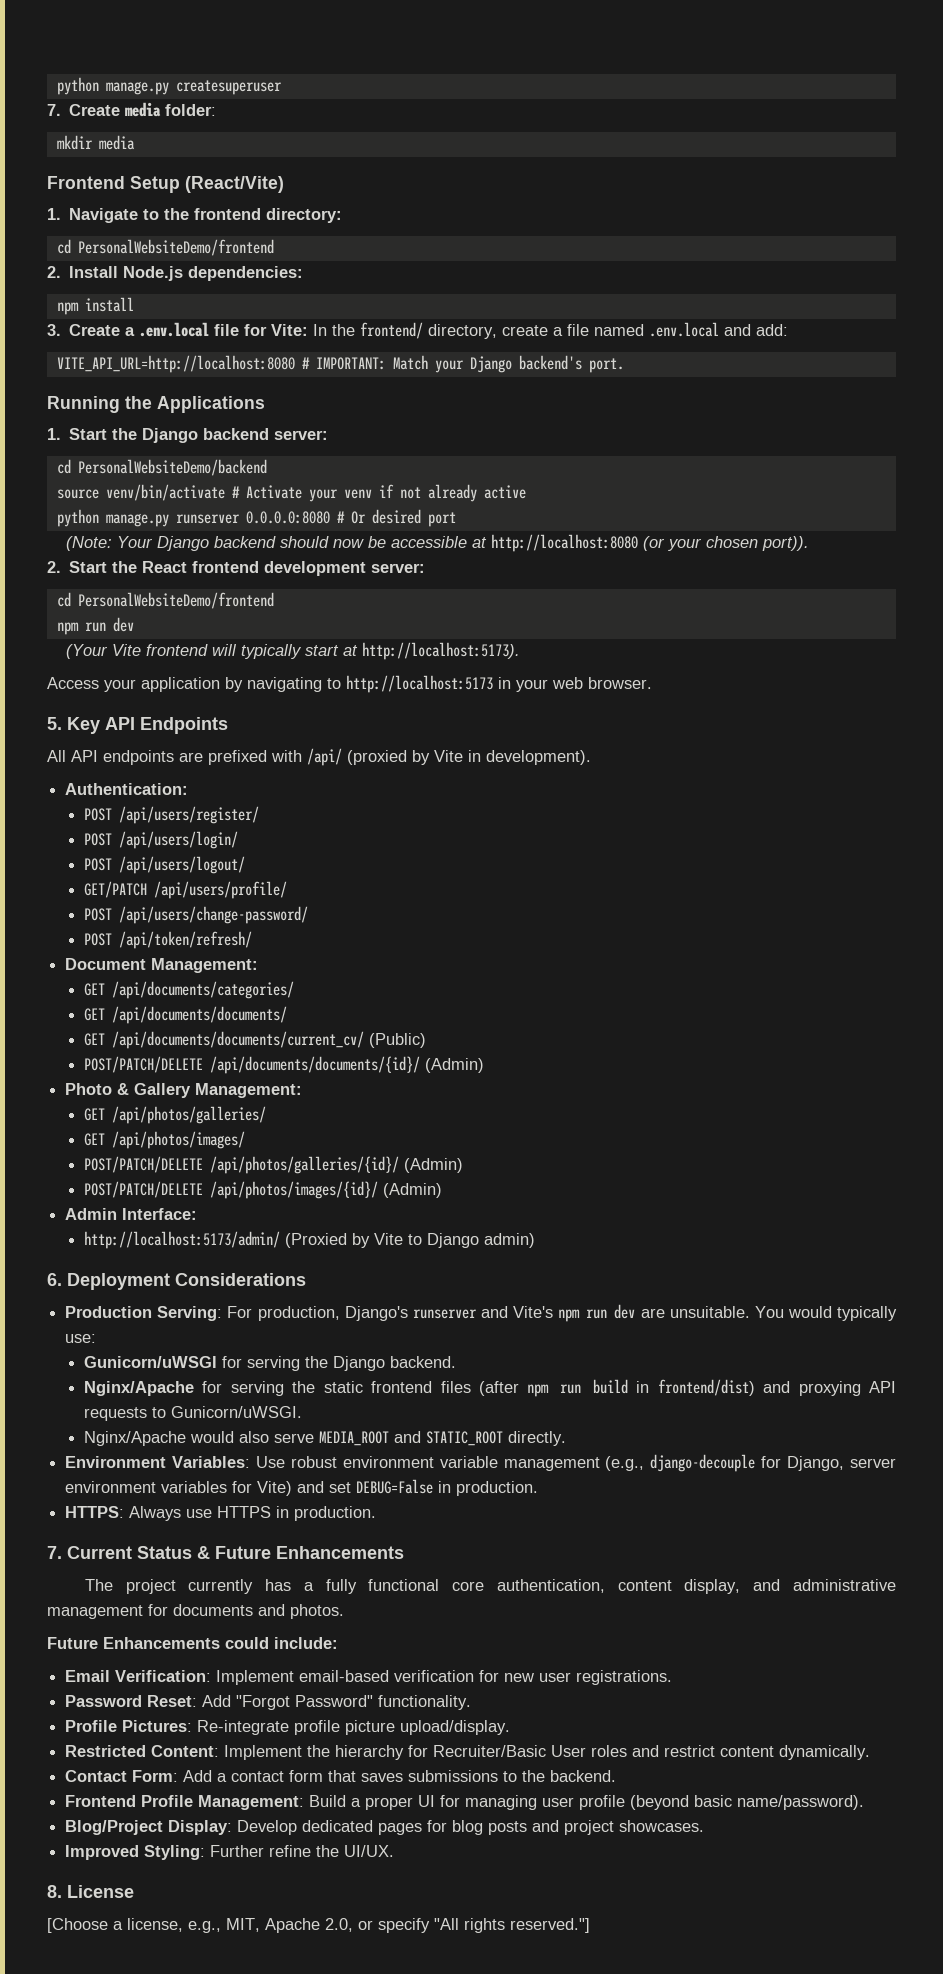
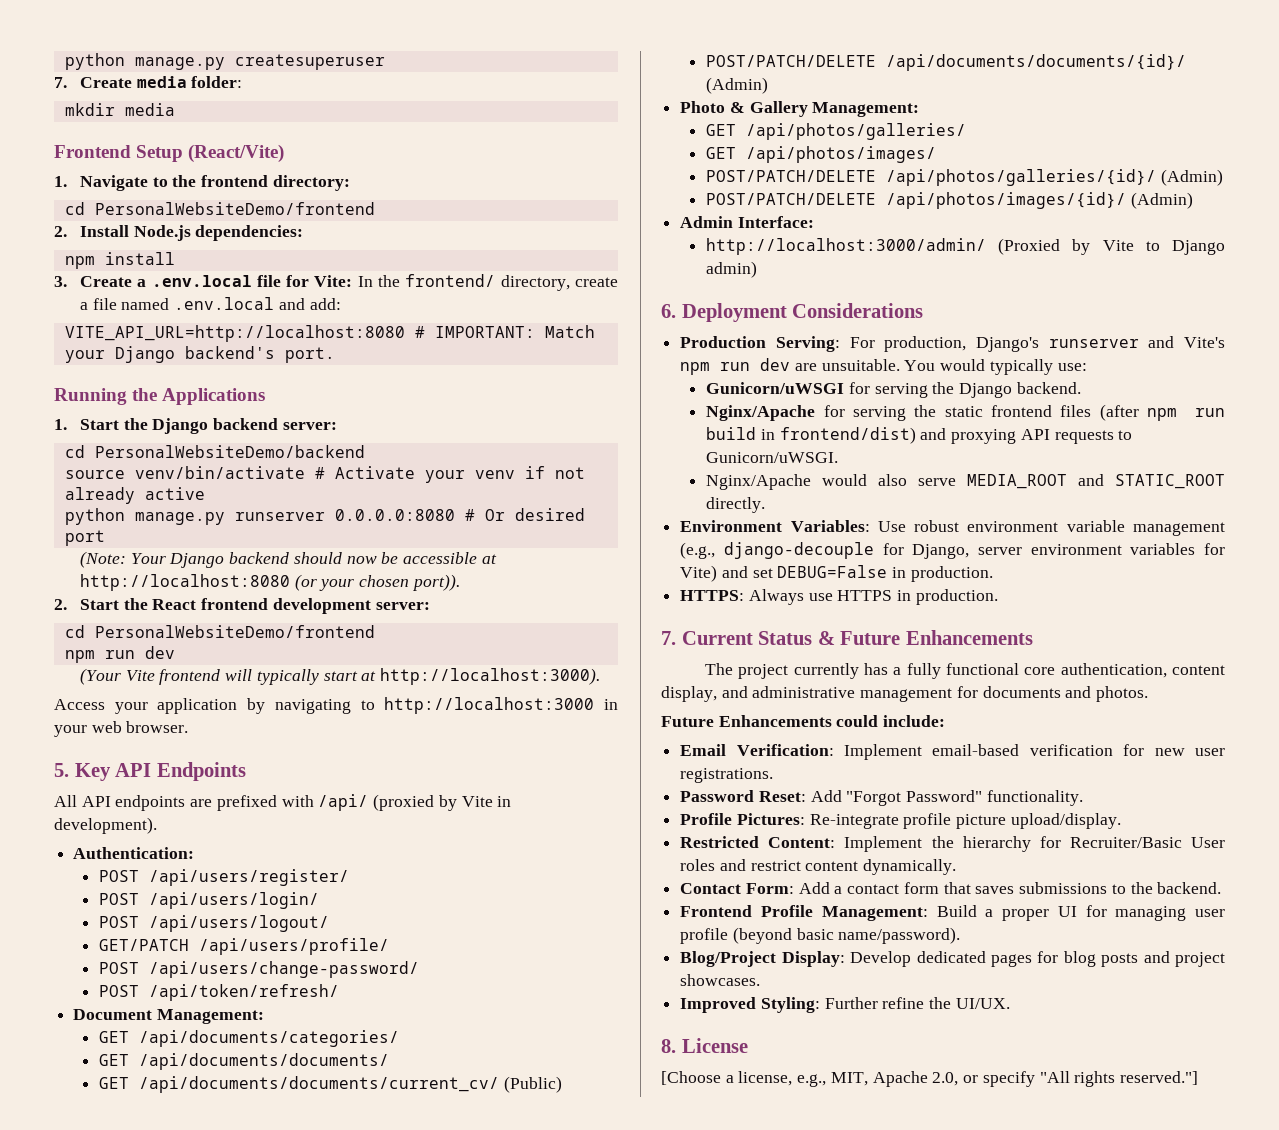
[361,642,520,660] http://localhost:5173). -> [379,668,600,685] http://localhost:3000).
[346,675,493,693] http://localhost:5173 -> [384,697,595,714] http://localhost:3000
[84,1231,281,1249] http://localhost:5173/admin/ -> [706,238,987,255] http://localhost:3000/admin/

